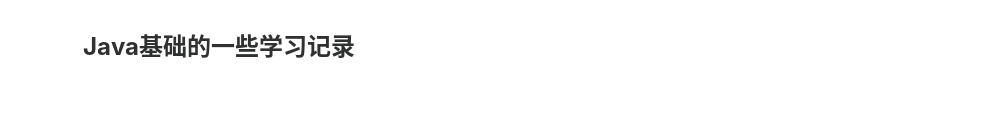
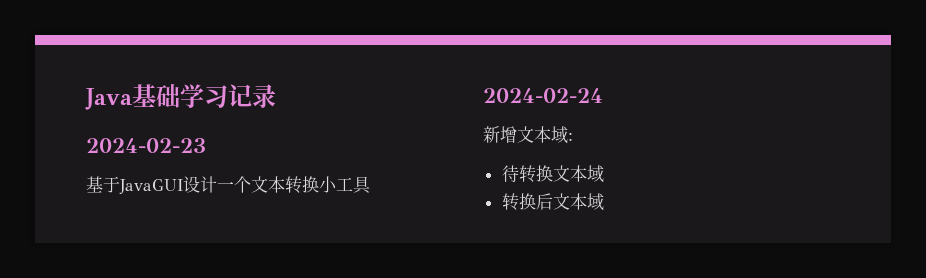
[187,34,259,58] 的一些 -> (180, 96) none
(355, 47) none -> [86,138,206,153] [86,176,371,194] [483,88,603,103] [483,126,573,144] [501,165,604,183] [501,193,604,211] // 2024-02-23 // 基于JavaGUI设计一个文本转换小工具 // 2024-02-24 // 新增文本域: // 待转换文本域 // 转换后文本域

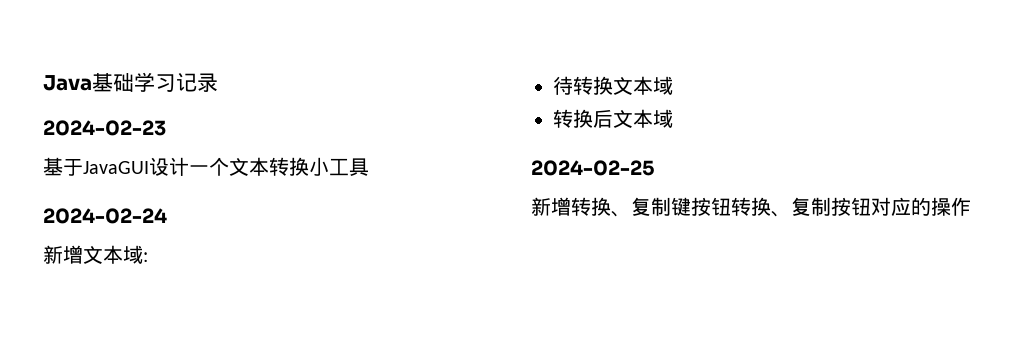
(604, 202) none -> [531,160,655,176] [531,197,971,217] // 2024-02-25 // 新增转换、复制键按钮转换、复制按钮对应的操作

